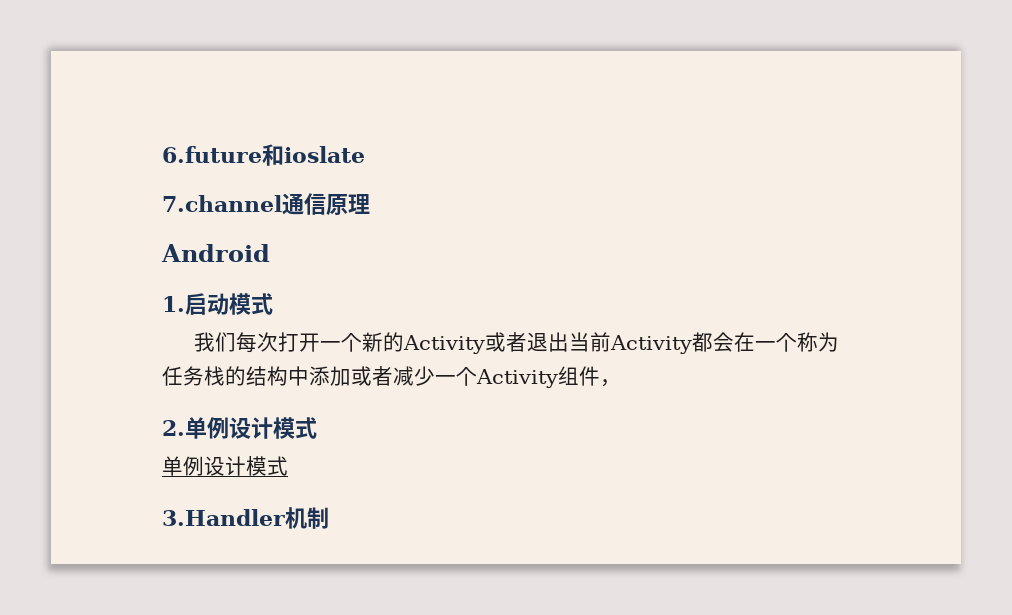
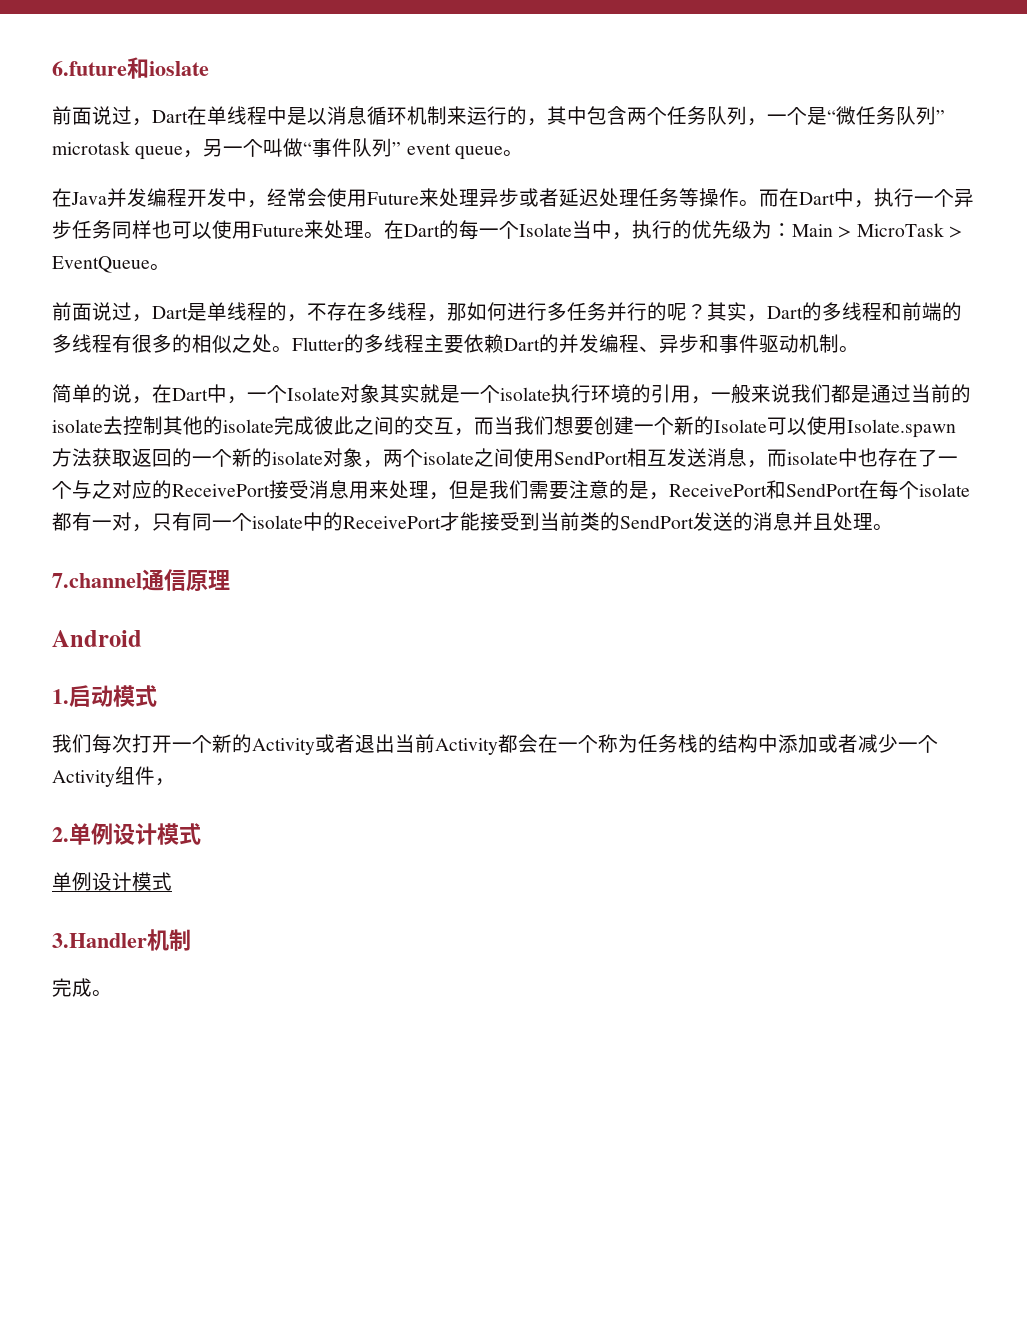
(365, 154) none -> [52,106,945,126] [52,138,523,160] [52,188,974,208] [52,220,962,240] [52,256,170,273] [52,302,962,322] [52,334,859,354] [52,384,971,404] [52,416,956,438] [52,448,958,468] [52,480,970,500] [52,512,893,532] // 前面说过，Dart在单线程中是以消息循环机制来运行的，其中包含两个任务队列，一个是“微任务队列” microtask queue，另一个叫做“事件队列” event queue。 // 在Java并发编程开发中，经常会使用Future来处理异步或者延迟处理任务等操作。而在Dart中，执行一个异步任务同样也可以使用Future来处理。在Dart的每一个Isolate当中，执行的优先级为：Main > MicroTask > EventQueue。 // 前面说过，Dart是单线程的，不存在多线程，那如何进行多任务并行的呢？其实，Dart的多线程和前端的多线程有很多的相似之处。Flutter的多线程主要依赖Dart的并发编程、异步和事件驱动机制。 // 简单的说，在Dart中，一个Isolate对象其实就是一个isolate执行环境的引用，一般来说我们都是通过当前的isolate去控制其他的isolate完成彼此之间的交互，而当我们想要创建一个新的Isolate可以使用Isolate.spawn方法获取返回的一个新的isolate对象，两个isolate之间使用SendPort相互发送消息，而isolate中也存在了一个与之对应的ReceivePort接受消息用来处理，但是我们需要注意的是，ReceivePort和SendPort在每个isolate都有一对，只有同一个isolate中的ReceivePort才能接受到当前类的SendPort发送的消息并且处理。
(329, 518) none -> [52,978,112,997] // 完成。

